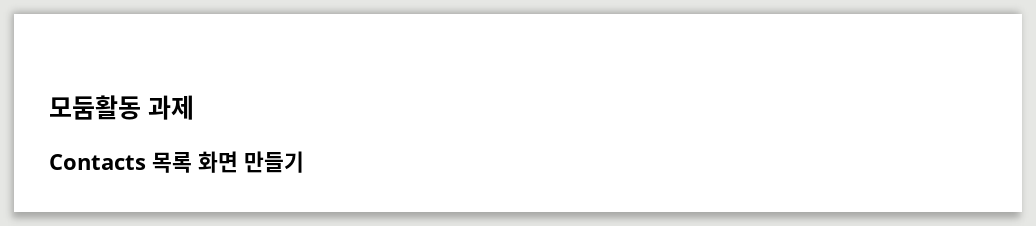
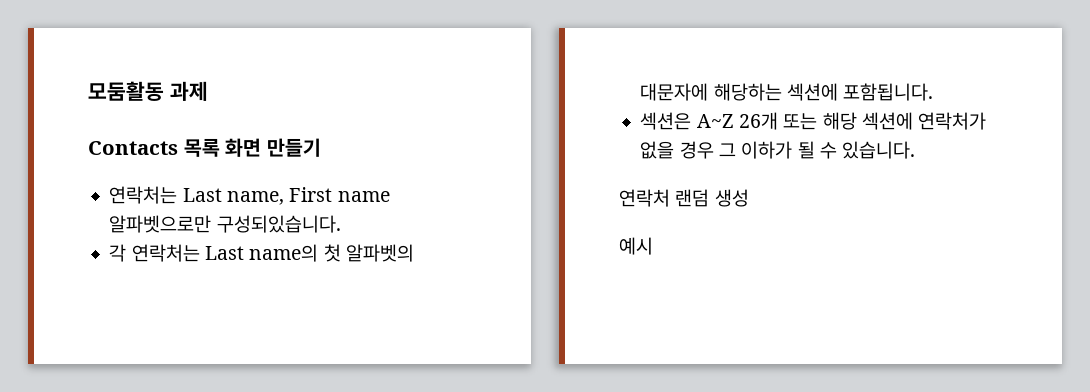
(304, 162) none -> [109,186,390,205] [109,215,341,233] [109,244,414,262] [640,83,934,101] [640,112,987,130] [640,141,916,159] [619,189,749,207] [619,237,653,255] // 연락처는 Last name, First name 알파벳으로만 구성되있습니다. // 각 연락처는 Last name의 첫 알파벳의 대문자에 해당하는 섹션에 포함됩니다. // 섹션은 A~Z 26개 또는 해당 섹션에 연락처가 없을 경우 그 이하가 될 수 있습니다. // 연락처 랜덤 생성 // 예시

